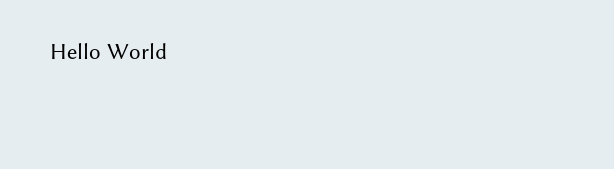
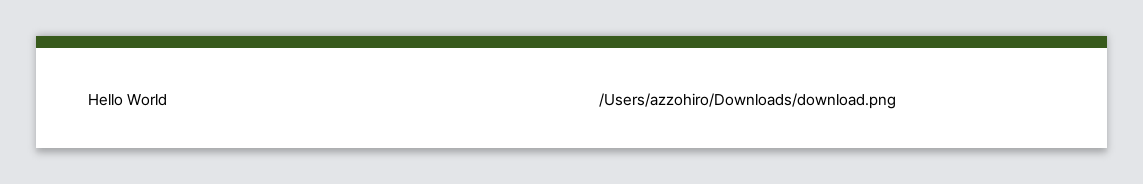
(168, 51) none -> [599,93,896,109] // /Users/azzohiro/Downloads/download.png

